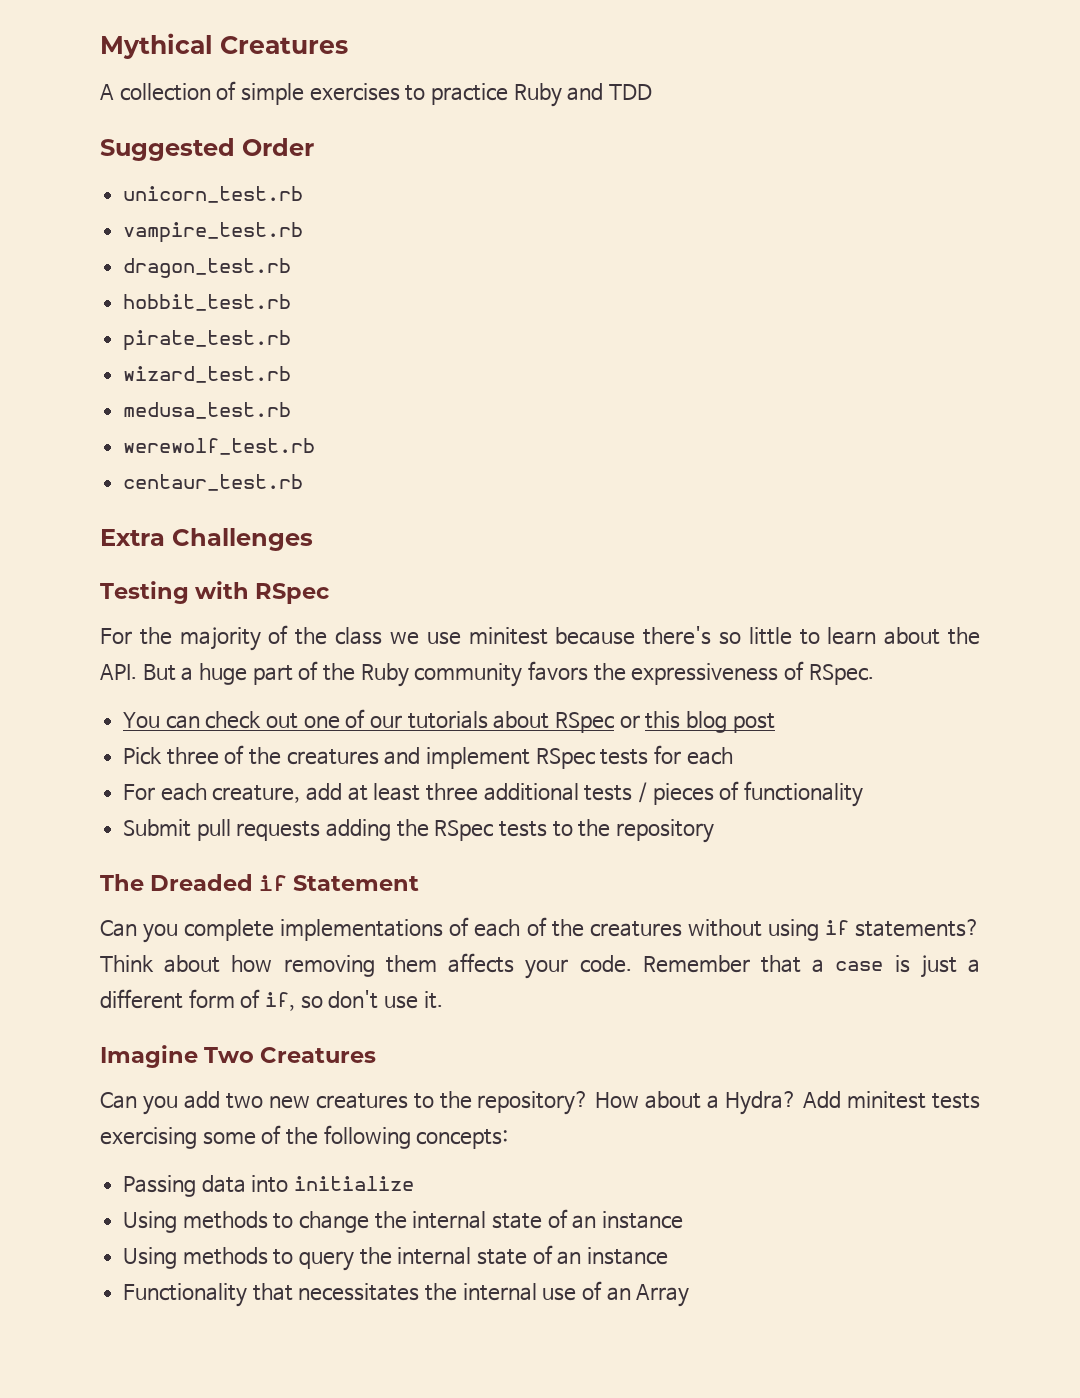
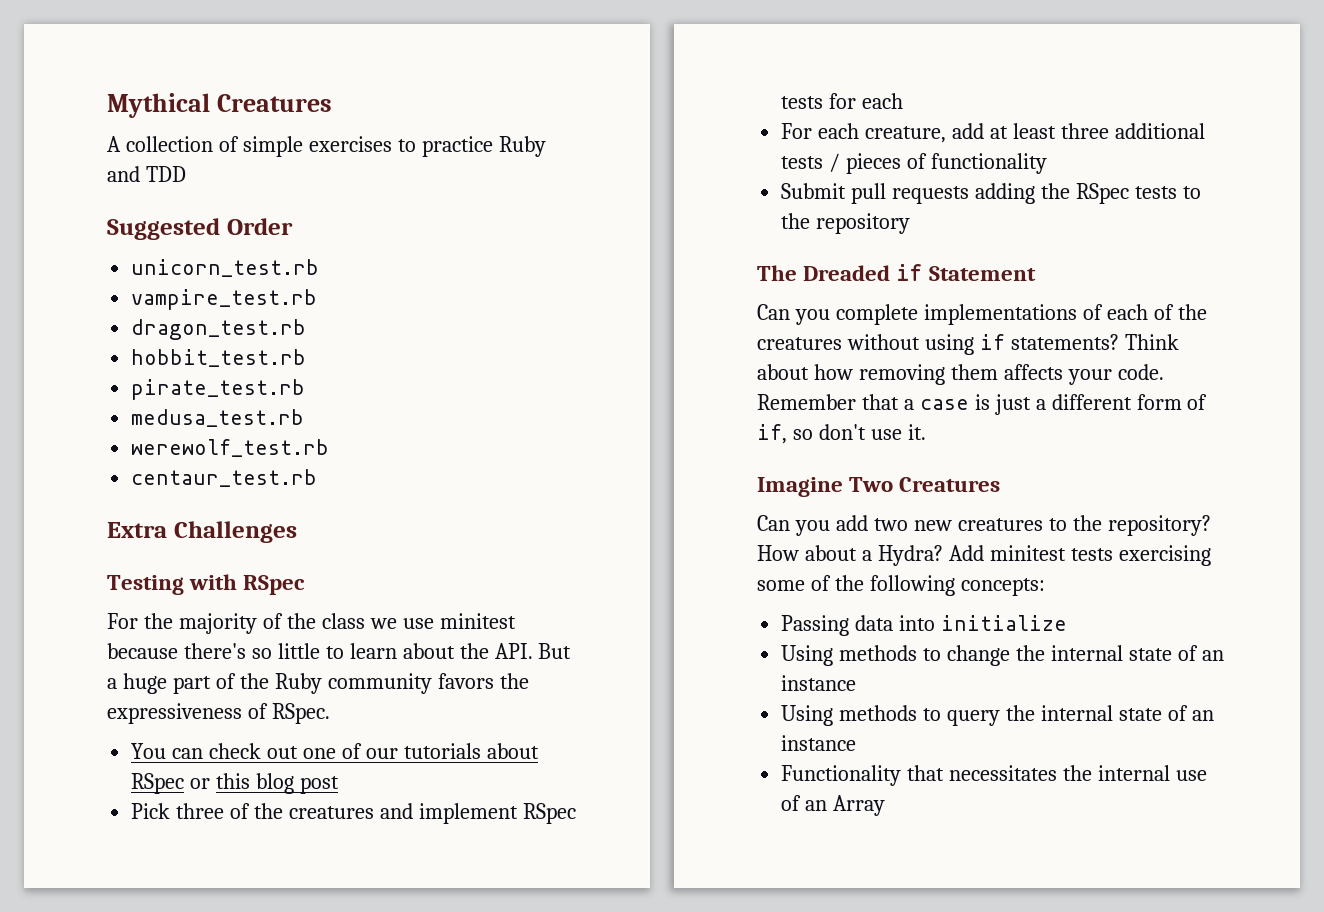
[123,366,292,383] // wizard_test.rb -> (306, 389) none

